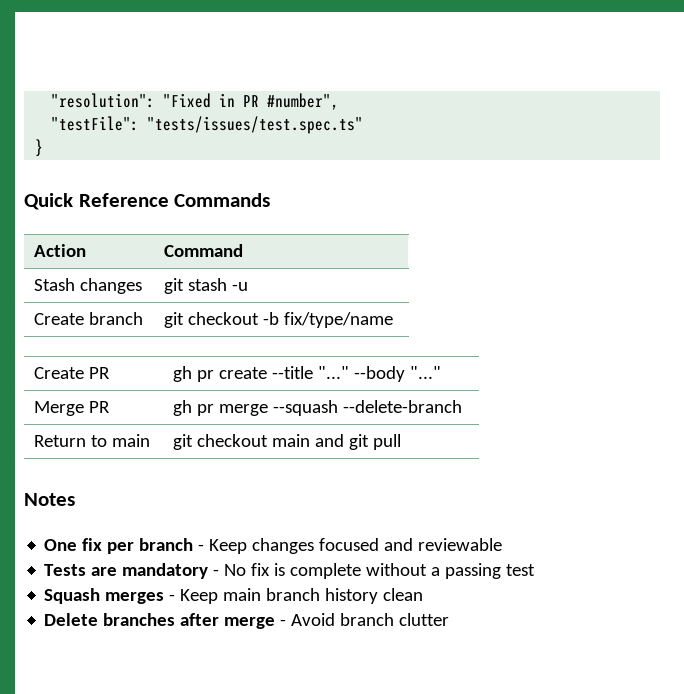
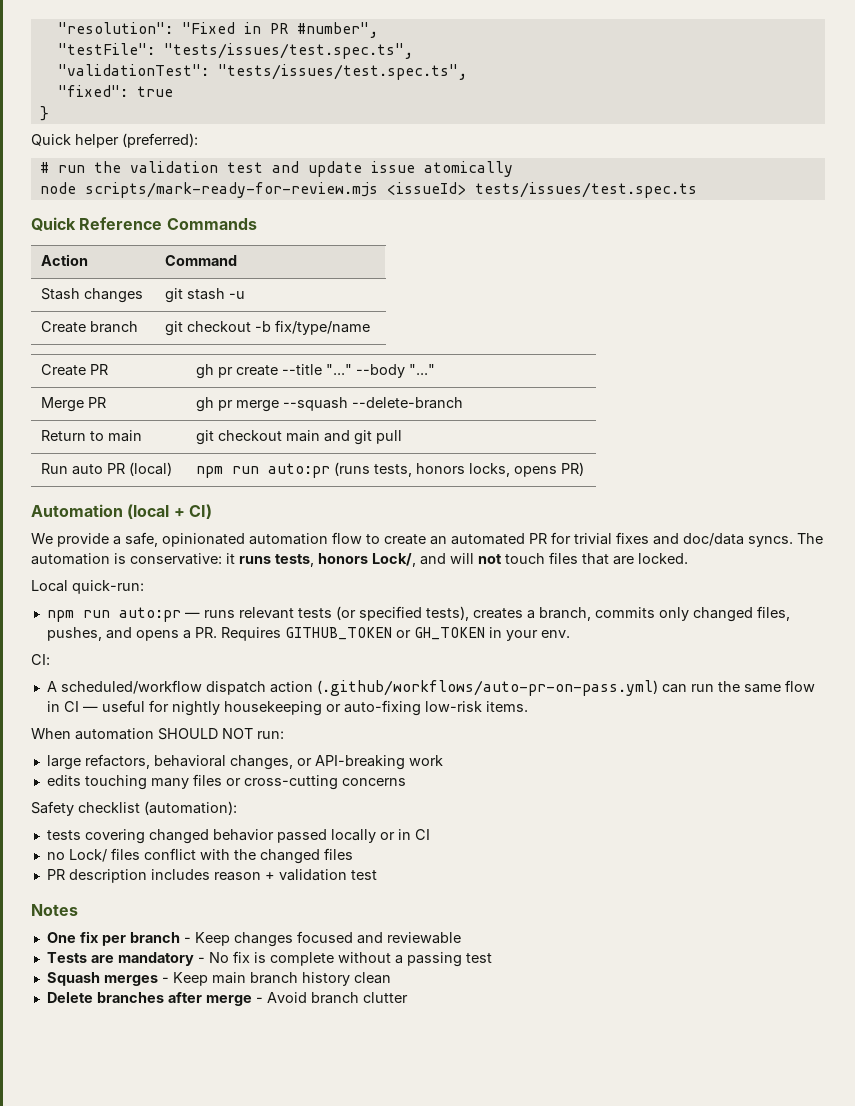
[147,116,364,134] [35,139,44,157] "tests/issues/test.spec.ts" // } -> [163,43,413,59] [57,64,467,80] [57,85,173,97] [39,106,49,121] [31,133,198,148] [39,161,513,177] [39,182,697,198] "tests/issues/test.spec.ts", // "validationTest": "tests/issues/test.spec.ts", // "fixed": true // } // Quick helper (preferred): // # run the validation test and update issue atomically // node scripts/mark-ready-for-review.mjs <issueId> tests/issues/test.spec.ts
(401, 442) none -> [41,462,173,476] [196,462,585,478] [31,504,212,519] [31,532,823,547] [31,552,688,567] [31,580,144,594] [46,606,790,622] [46,627,570,641] [31,654,50,665] [46,680,815,696] [46,700,528,716] [31,728,284,740] [46,754,443,770] [46,774,406,790] [31,801,237,816] [46,829,430,844] [46,848,353,864] [46,869,377,883] // Run auto PR (local) | npm run auto:pr (runs tests, honors locks, opens PR) // Automation (local + CI) // We provide a safe, opinionated automation flow to create an automated PR for trivial fixes and doc/data syncs. The automation is conservative: it runs tests, honors Lock/, and will not touch files that are locked. // Local quick-run: // npm run auto:pr — runs relevant tests (or specified tests), creates a branch, commits only changed files, pushes, and opens a PR. Requires GITHUB_TOKEN or GH_TOKEN in your env. // CI: // A scheduled/workflow dispatch action (.github/workflows/auto-pr-on-pass.yml) can run the same flow in CI — useful for nightly housekeeping or auto-fixing low-risk items. // When automation SHOULD NOT run: // large refactors, behavioral changes, or API-breaking work // edits touching many files or cross-cutting concerns // Safety checklist (automation): // tests covering changed behavior passed locally or in CI // no Lock/ files conflict with the changed files // PR description includes reason + validation test

